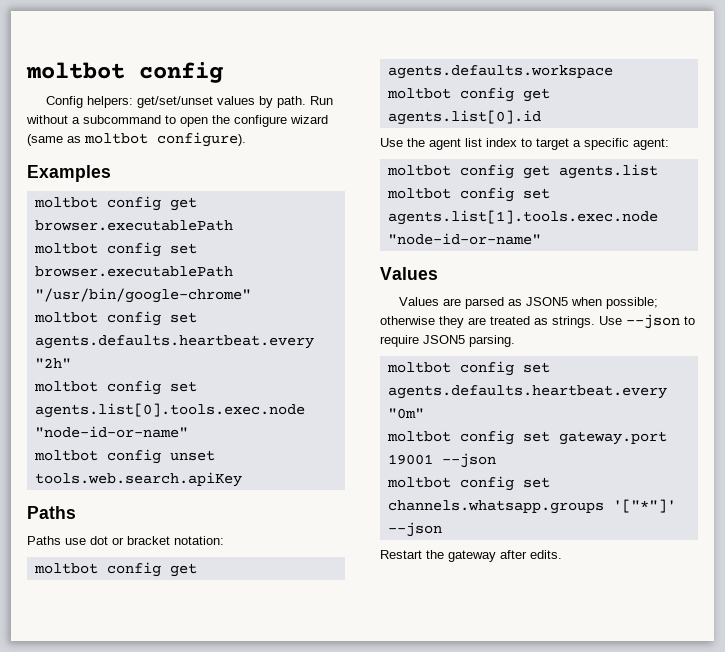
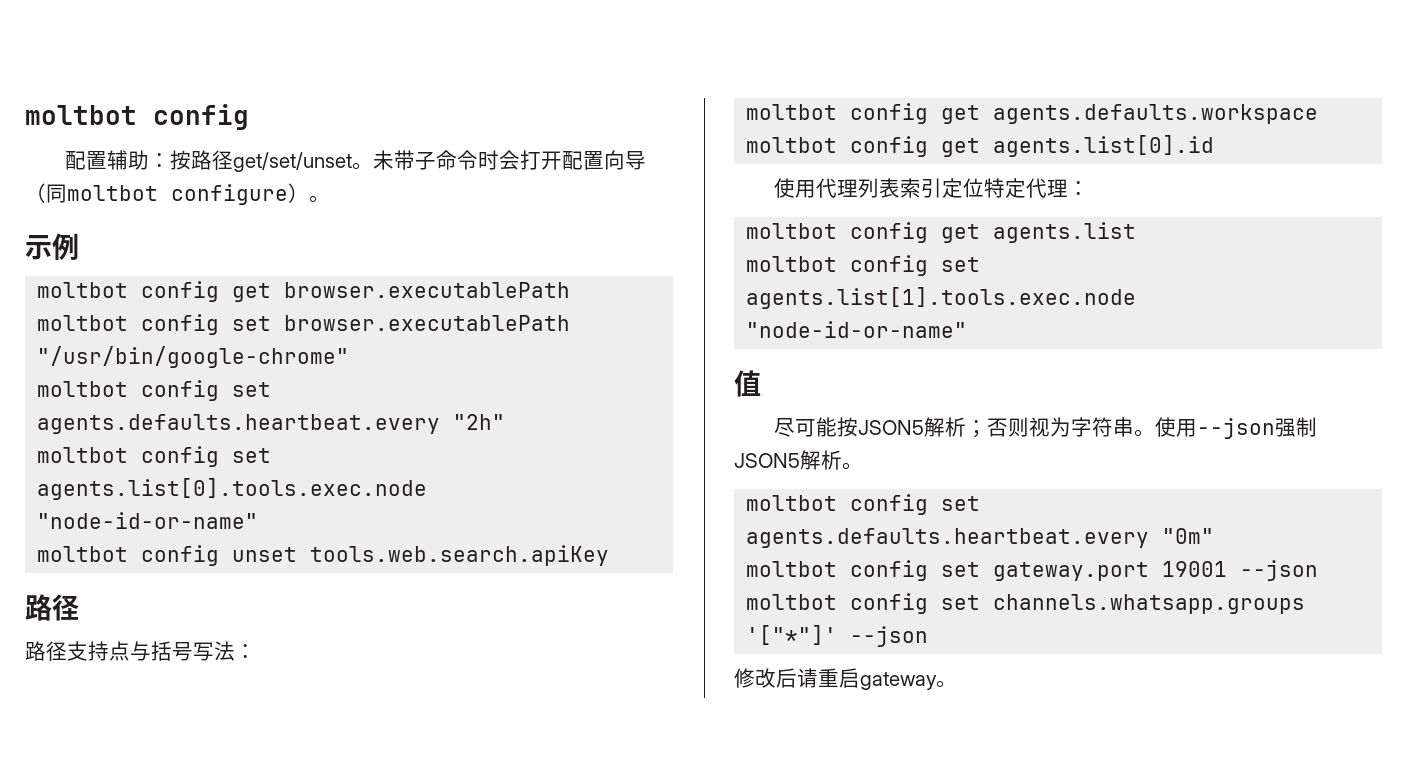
[45,96,333,108] [26,115,328,127] [27,132,246,147] [27,165,111,182] Config helpers: get/set/unset values by path. Run without a subcommand to open the configure wizard (same as moltbot configure). // Examples -> [65,150,647,172] [25,183,330,205] [25,233,79,260] 配置辅助：按路径get/set/unset。未带子命令时会打开配置向导（同moltbot configure）。 // 示例
[27,506,76,519] [27,536,224,545] Paths // Paths use dot or bracket notation: -> [25,594,79,621] [25,641,256,661] 路径 // 路径支持点与括号写法：
[380,138,669,150] Use the agent list index to target a specific agent: -> [774,178,1090,198] 使用代理列表索引定位特定代理：
[380,267,438,280] [398,297,658,309] [380,314,695,329] [380,335,515,347] Values // Values are parsed as JSON5 when possible; otherwise they are treated as strings. Use --json to require JSON5 parsing. -> [734,370,761,397] [774,417,1318,439] [734,450,863,470] 值 // 尽可能按JSON5解析；否则视为字符串。使用--json强制JSON5解析。
[380,550,562,562] Restart the gateway after edits. -> [734,668,957,690] 修改后请重启gateway。

